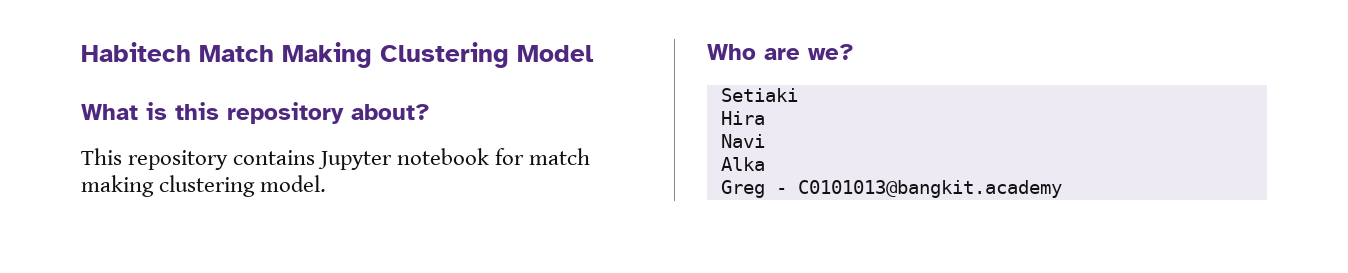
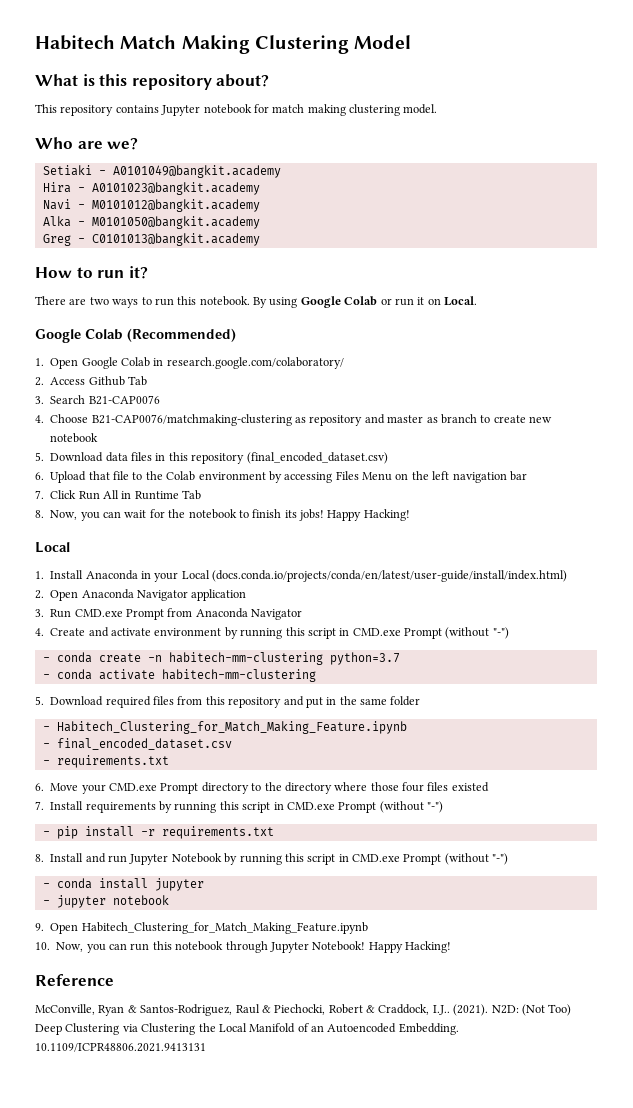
(798, 95) none -> [98,165,281,178] - A0101049@bangkit.academy
(765, 118) none -> [77,182,260,195] - A0101023@bangkit.academy
(765, 141) none -> [77,199,260,212] - M0101012@bangkit.academy
(765, 164) none -> [77,216,260,229] - M0101050@bangkit.academy
(1062, 189) none -> [35,266,148,279] [35,296,477,308] [35,328,236,343] [35,357,344,369] [35,376,147,386] [35,395,160,405] [35,414,552,426] [50,433,99,443] [35,452,388,464] [35,471,527,483] [35,490,202,500] [35,509,410,521] [35,542,70,553] [35,570,568,582] [35,589,247,601] [35,608,303,620] [35,627,509,639] [42,652,400,665] [42,669,316,682] [35,696,421,708] [42,721,407,734] [42,738,232,750] [42,755,169,768] [35,782,489,794] [35,801,443,813] [42,826,274,839] [35,853,509,865] [42,878,204,891] [42,895,169,908] [35,922,368,934] [35,941,451,953] [35,974,114,986] [35,1004,572,1016] [35,1023,459,1035] [35,1043,206,1052] // How to run it? // There are two ways to run this notebook. By using Google Colab or run it on Local. // Google Colab (Recommended) // 1. Open Google Colab in research.google.com/colaboratory/ // 2. Access Github Tab // 3. Search B21-CAP0076 // 4. Choose B21-CAP0076/matchmaking-clustering as repository and master as branch to create new notebook // 5. Download data files in this repository (final_encoded_dataset.csv) // 6. Upload that file to the Colab environment by accessing Files Menu on the left navigation bar // 7. Click Run All in Runtime Tab // 8. Now, you can wait for the notebook to finish its jobs! Happy Hacking! // Local // 1. Install Anaconda in your Local (docs.conda.io/projects/conda/en/latest/user-guide/install/index.html) // 2. Open Anaconda Navigator application // 3. Run CMD.exe Prompt from Anaconda Navigator // 4. Create and activate environment by running this script in CMD.exe Prompt (without "-") // - conda create -n habitech-mm-clustering python=3.7 // - conda activate habitech-mm-clustering // 5. Download required files from this repository and put in the same folder // - Habitech_Clustering_for_Match_Making_Feature.ipynb // - final_encoded_dataset.csv // - requirements.txt // 6. Move your CMD.exe Prompt directory to the directory where those four files existed // 7. Install requirements by running this script in CMD.exe Prompt (without "-") // - pip install -r requirements.txt // 8. Install and run Jupyter Notebook by running this script in CMD.exe Prompt (without "-") // - conda install jupyter // - jupyter notebook // 9. Open Habitech_Clustering_for_Match_Making_Feature.ipynb // 10. Now, you can run this notebook through Jupyter Notebook! Happy Hacking! // Reference // McConville, Ryan & Santos-Rodriguez, Raul & Piechocki, Robert & Craddock, I.J.. (2021). N2D: (Not Too) Deep Clustering via Clustering the Local Manifold of an Autoencoded Embedding. 10.1109/ICPR48806.2021.9413131

